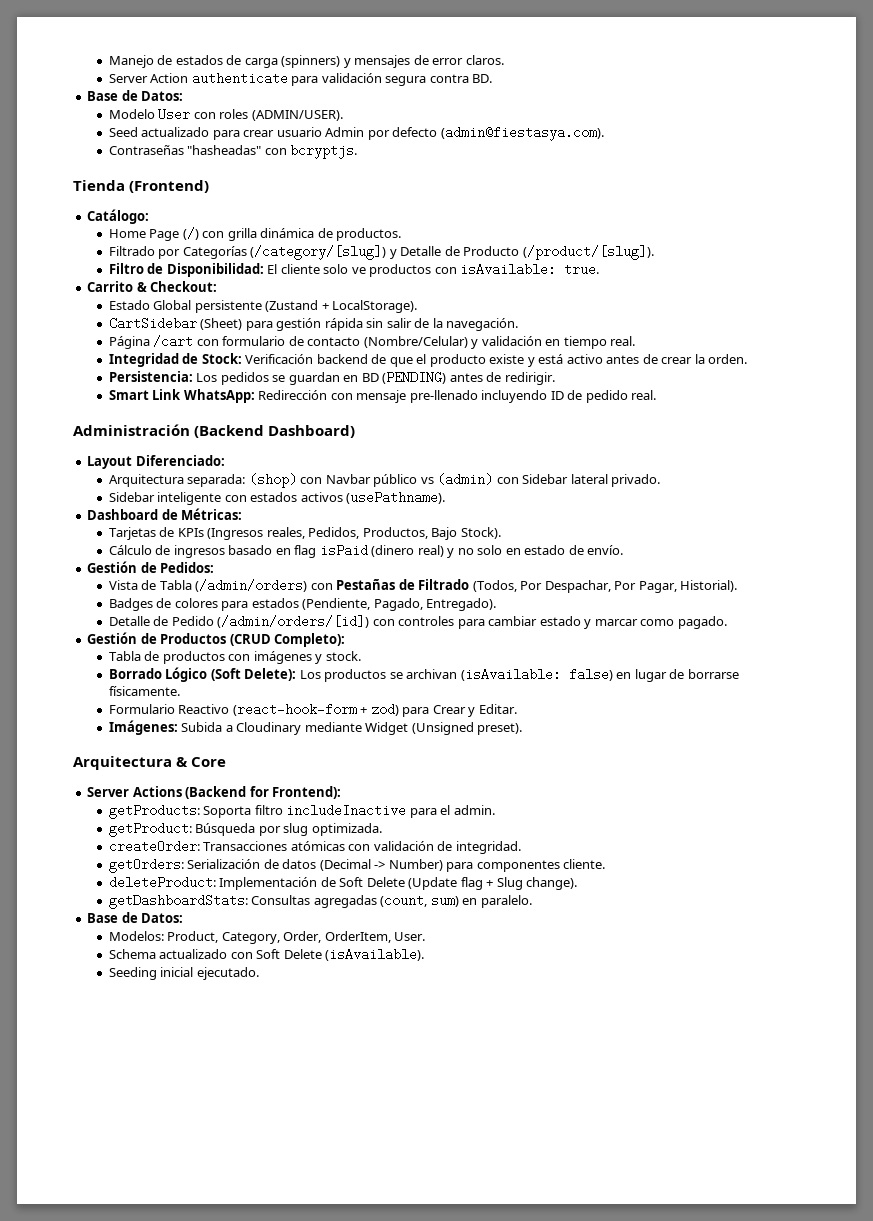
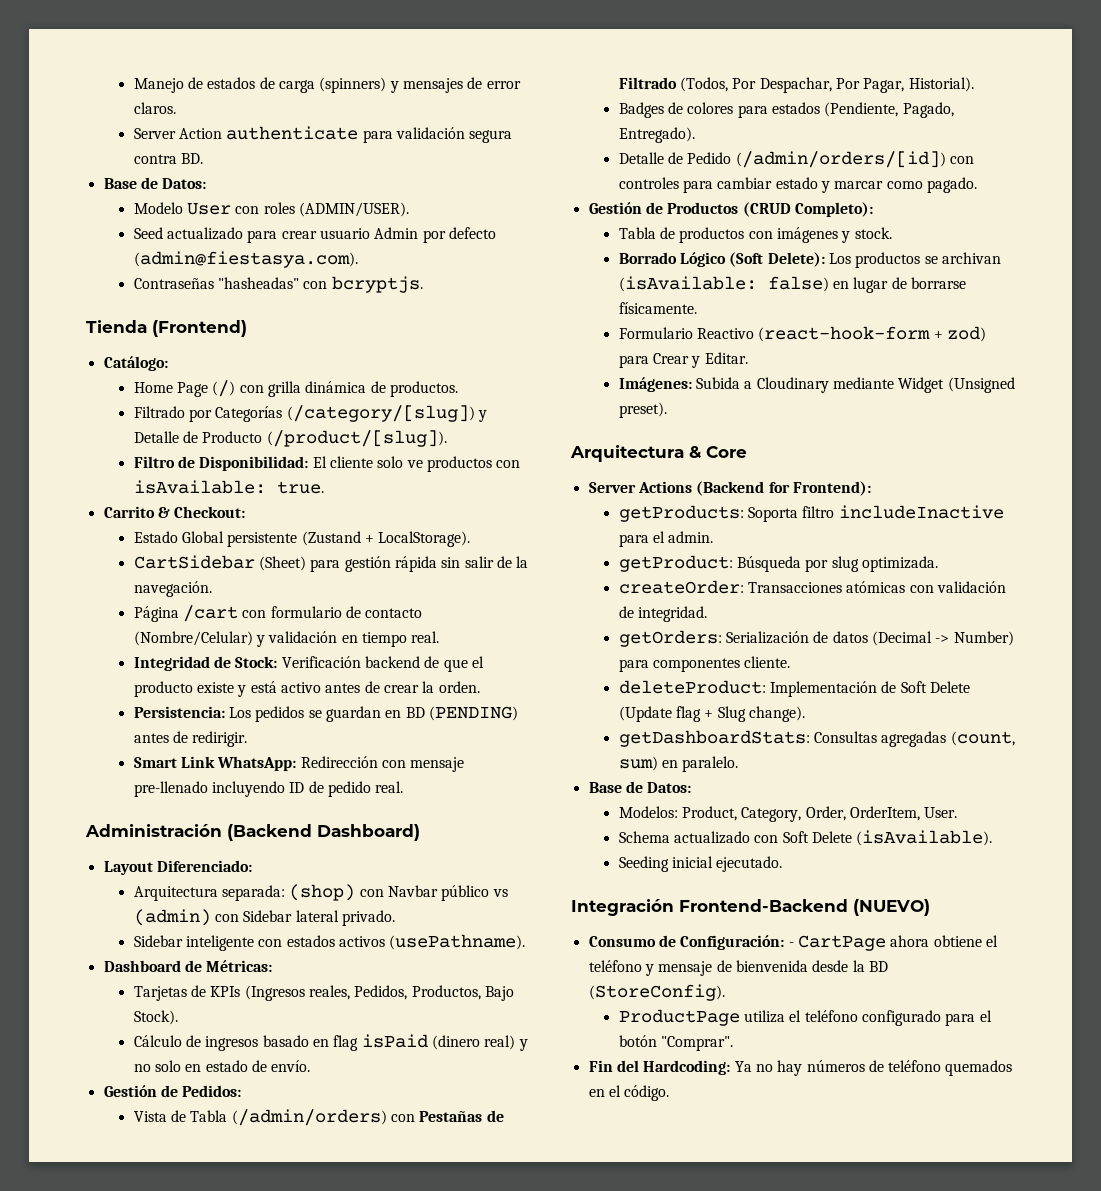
(259, 973) none -> [571,899,930,916] [588,935,998,951] [588,960,888,976] [588,984,725,1001] [618,1009,992,1026] [618,1035,734,1051] [588,1060,1013,1076] [588,1085,670,1101] // Integración Frontend-Backend (NUEVO) // Consumo de Configuración: - CartPage ahora obtiene el teléfono y mensaje de bienvenida desde la BD (StoreConfig). // ProductPage utiliza el teléfono configurado para el botón "Comprar". // Fin del Hardcoding: Ya no hay números de teléfono quemados en el código.

